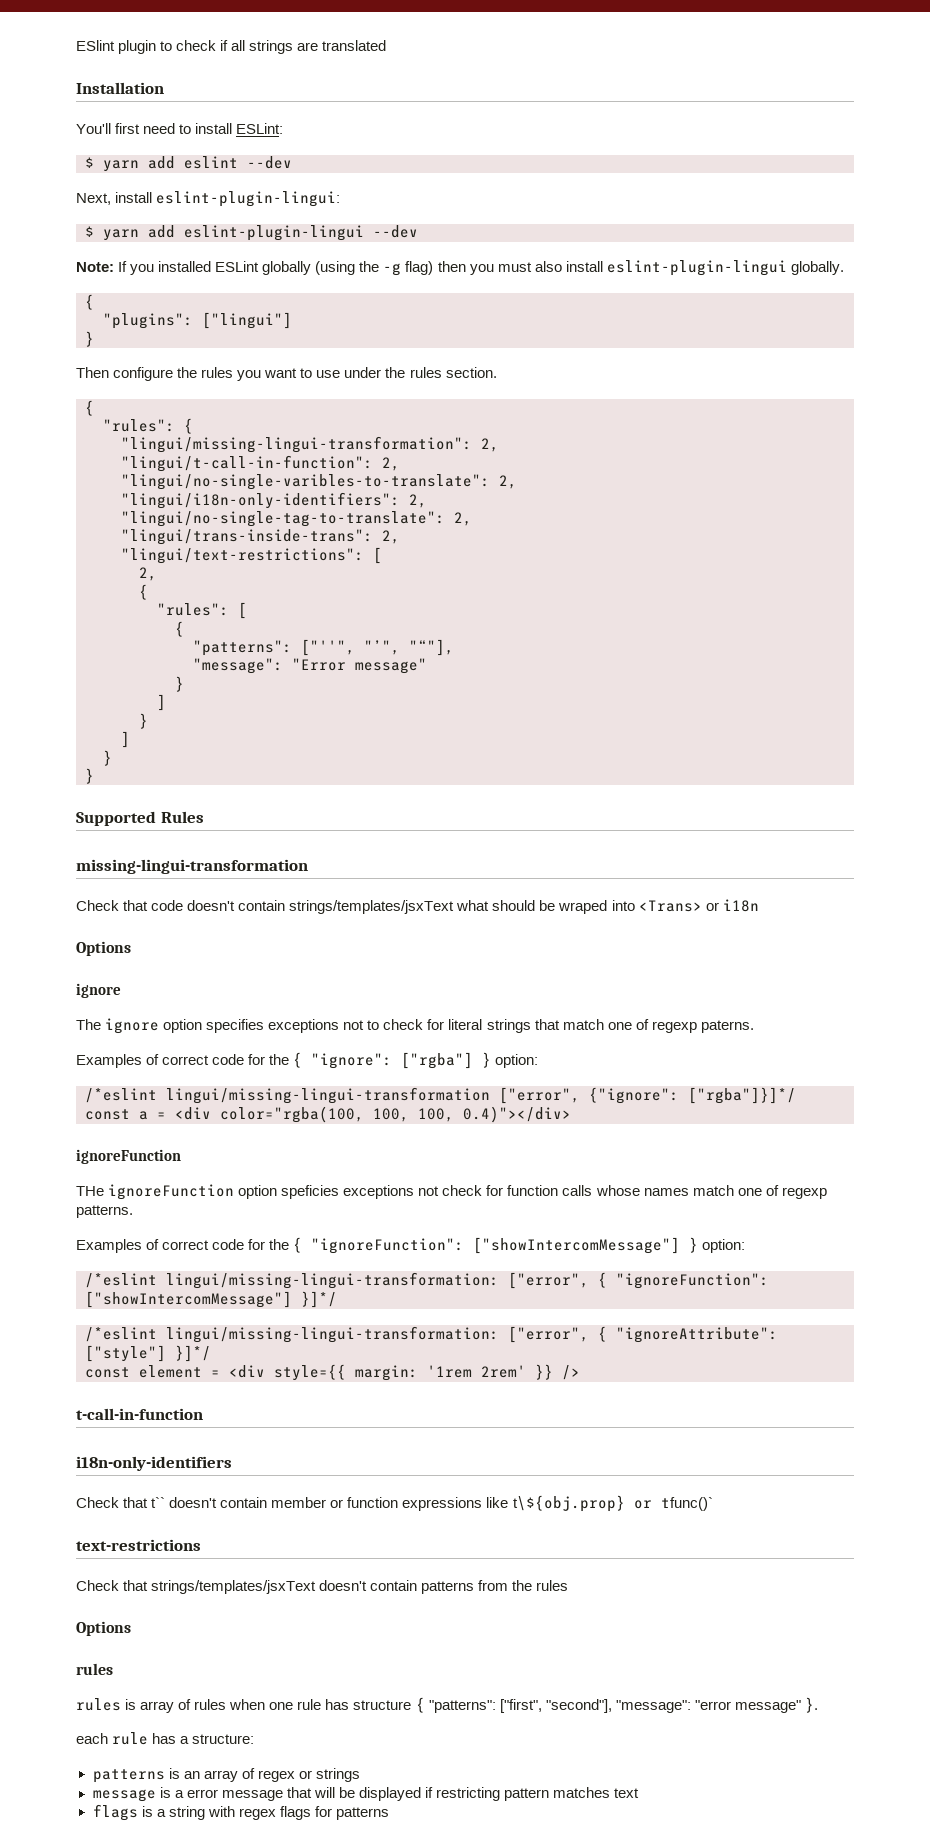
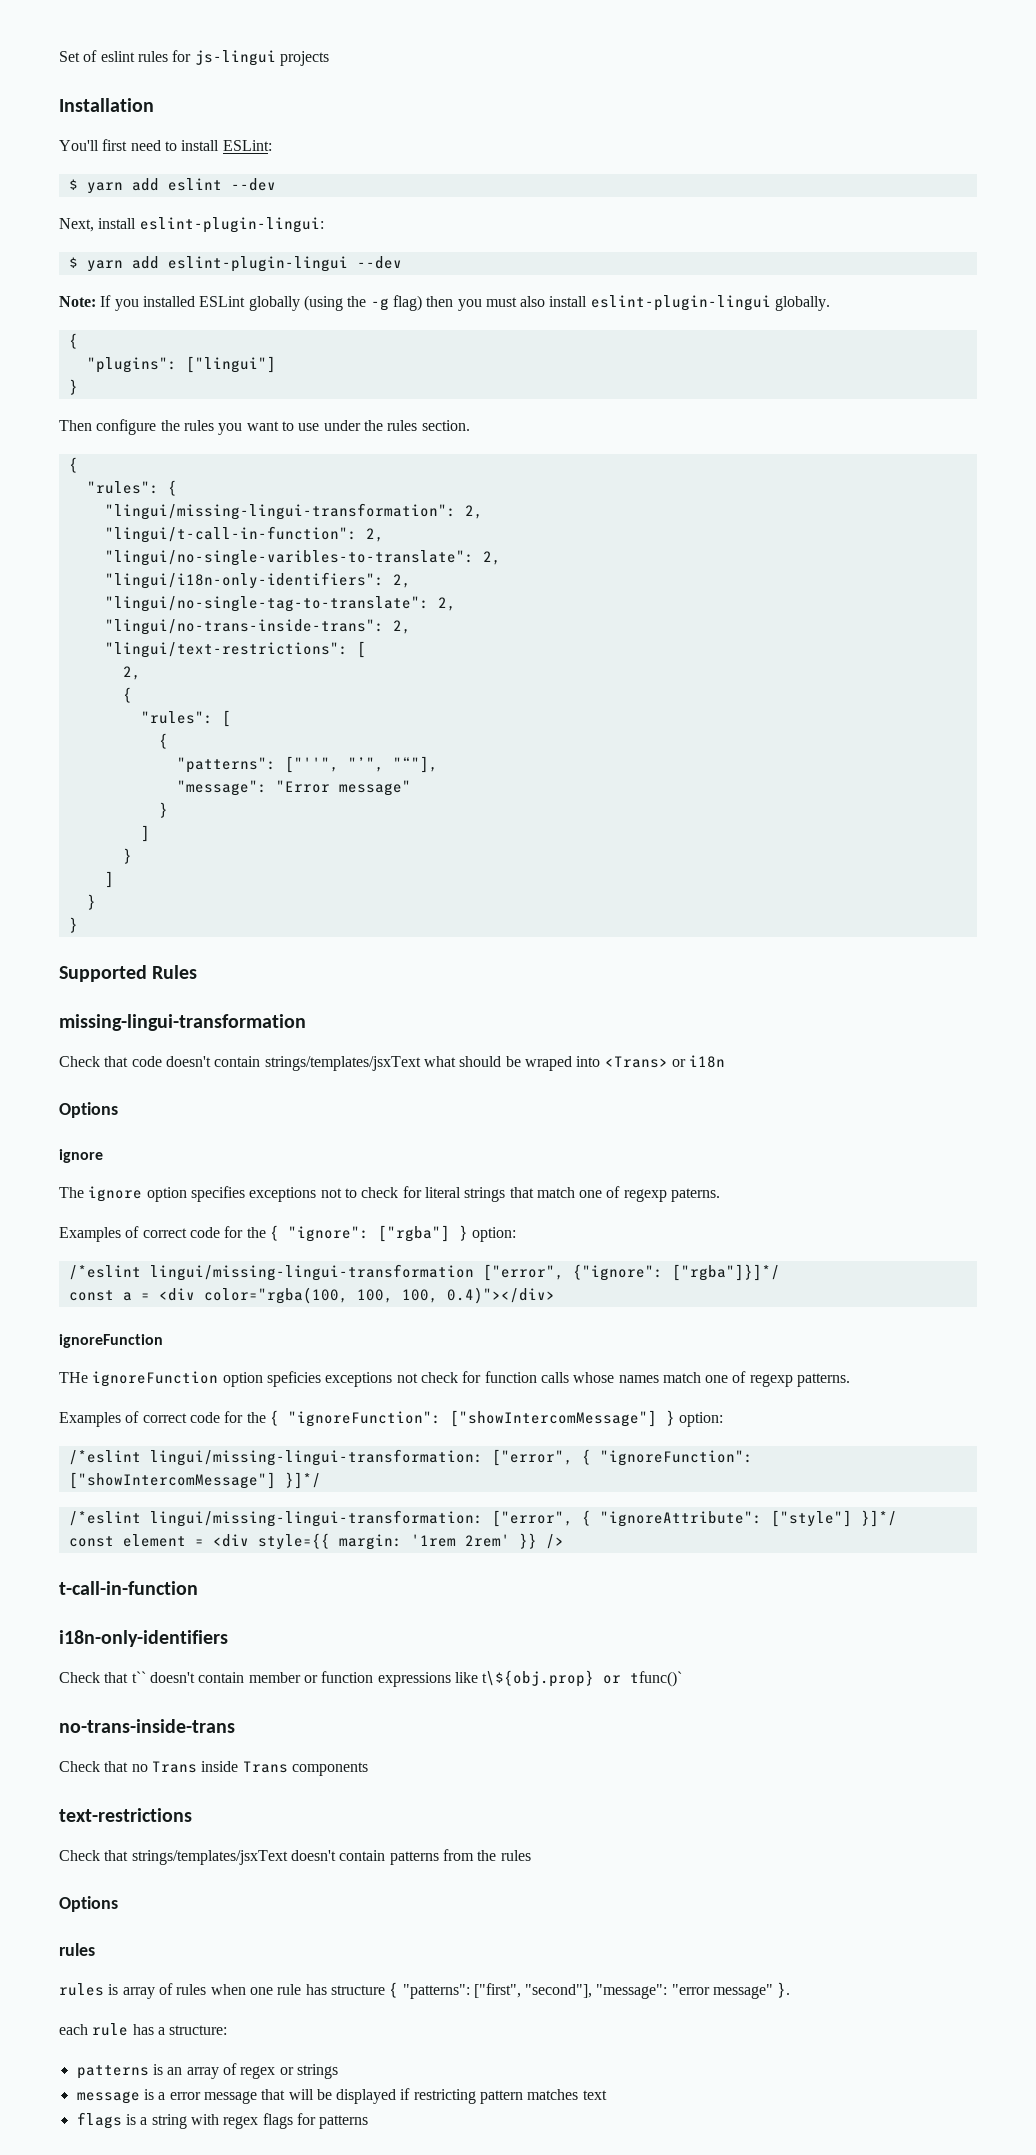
[76,40,387,54] ESlint plugin to check if all strings are translated -> [59,50,329,66] Set of eslint rules for js-lingui projects
[121,529,373,545] "lingui/trans-inside-trans": -> [104,619,384,635] "lingui/no-trans-inside-trans":
(713, 1504) none -> [59,1719,235,1733] [59,1761,368,1776] // no-trans-inside-trans // Check that no Trans inside Trans components

